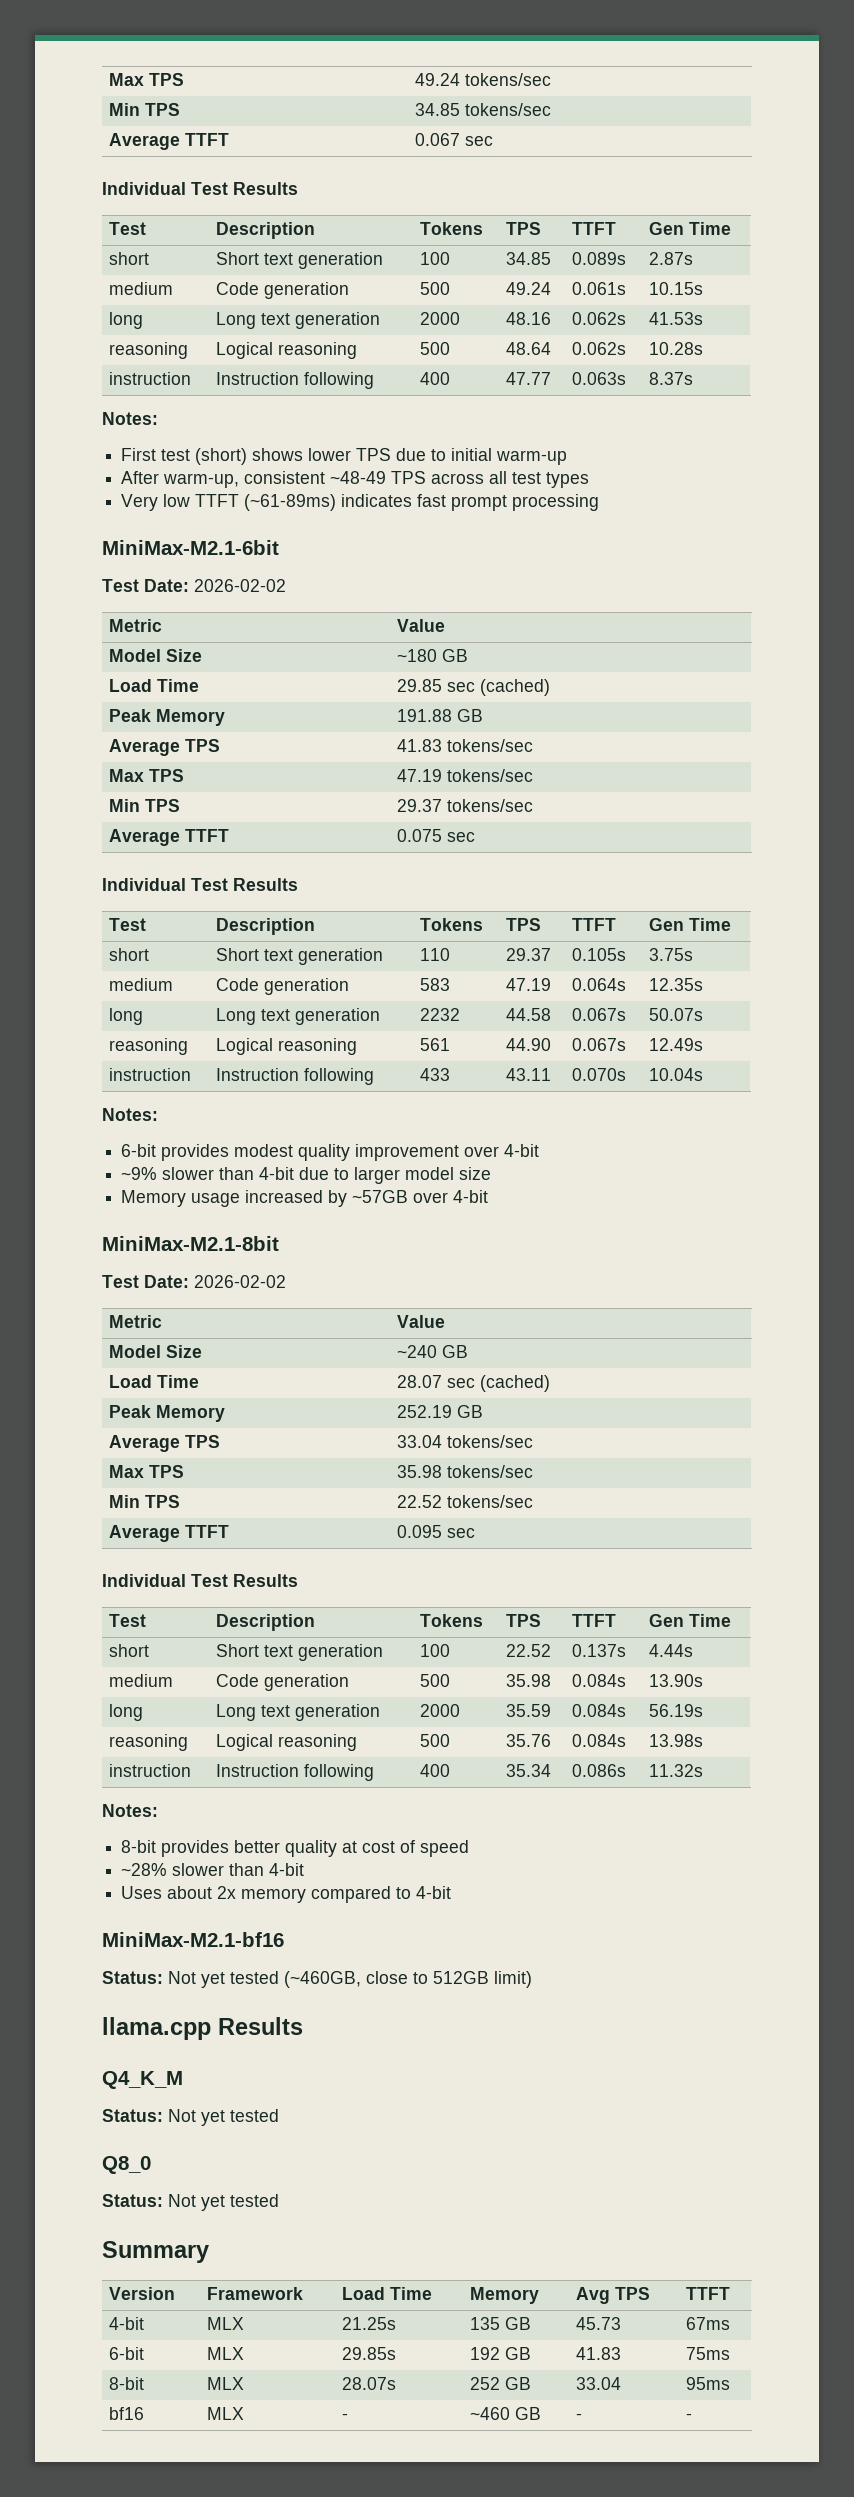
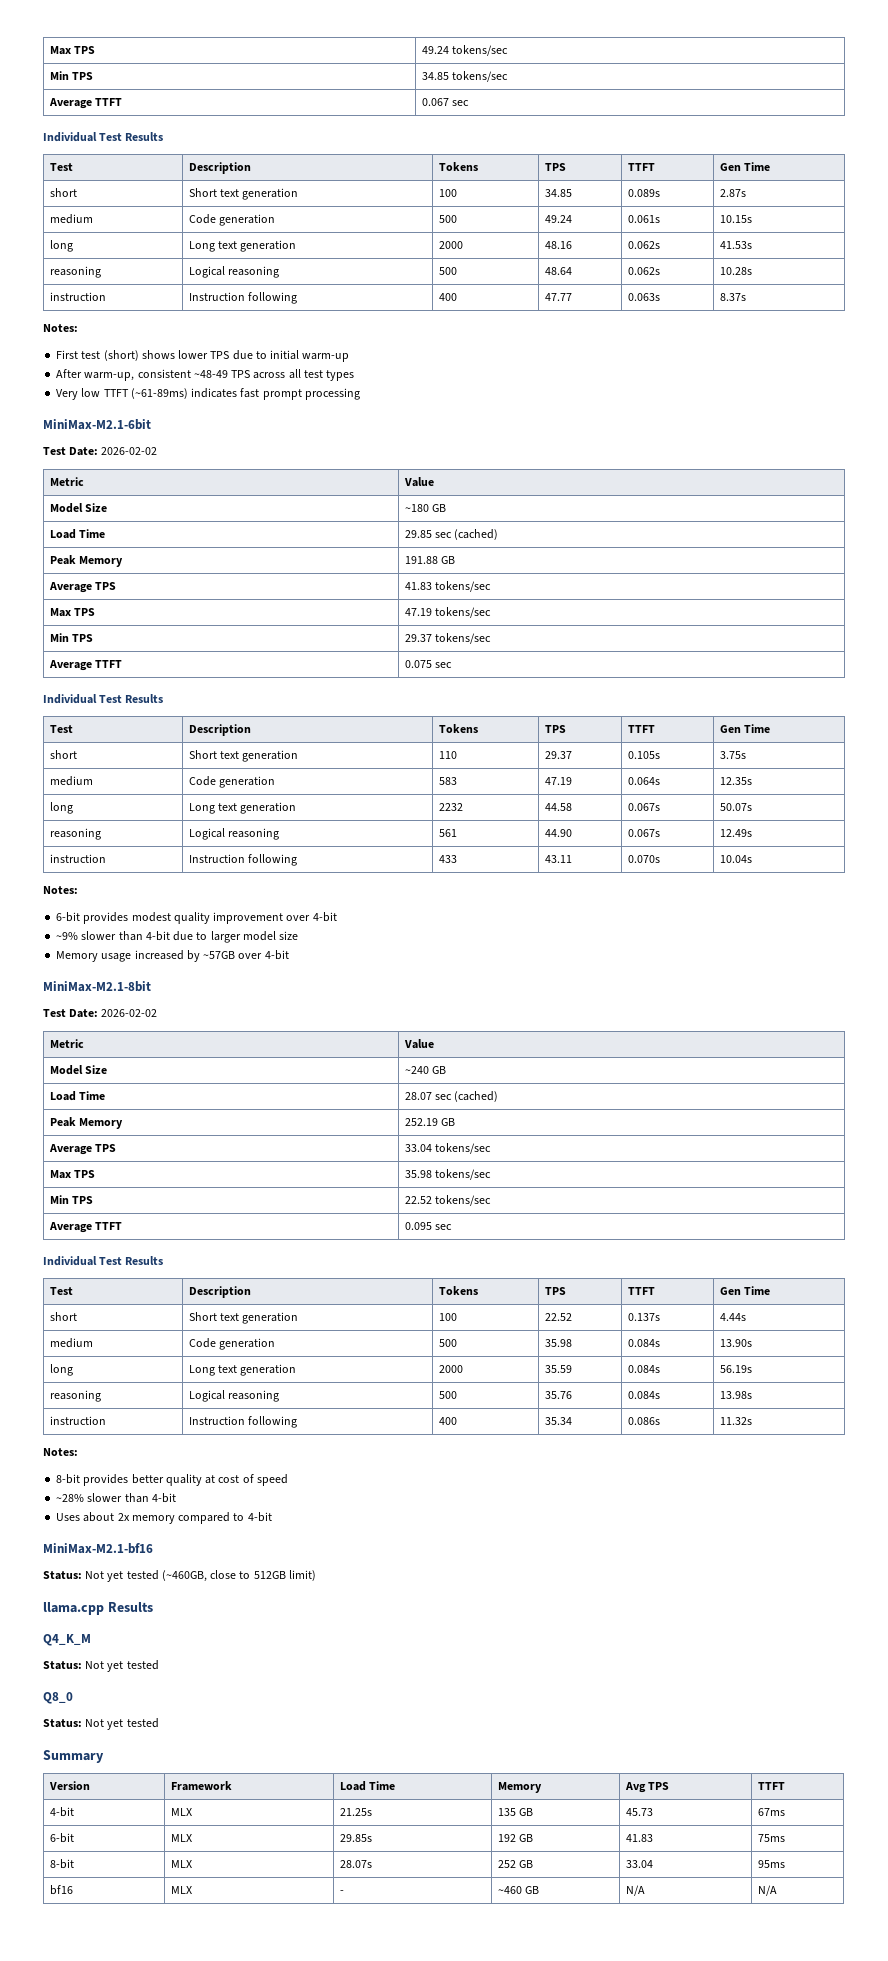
[576,2413,583,2420] [686,2413,693,2420] - | - -> [625,1885,645,1896] [757,1885,777,1896] N/A | N/A

